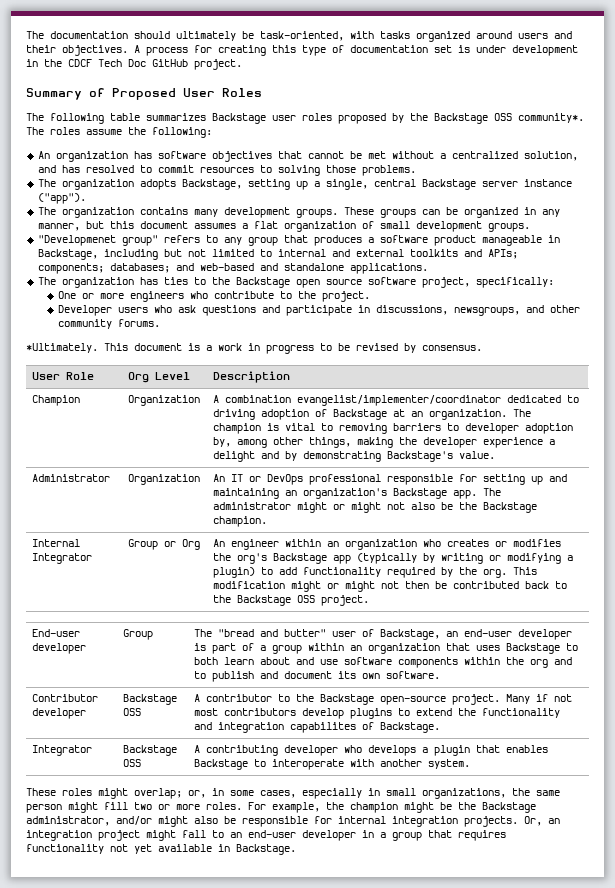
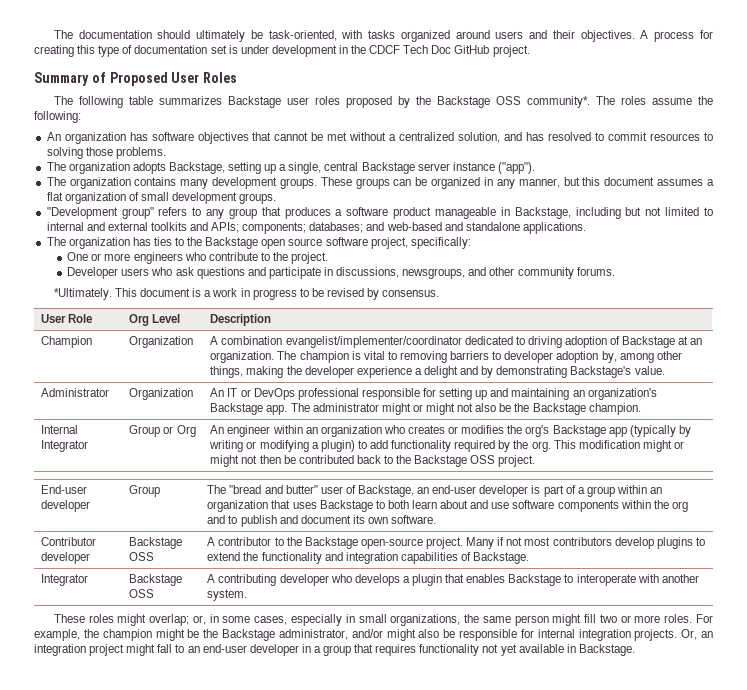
[37,235,116,246] "Developmenet -> [46,207,118,219] "Development
[290,722,357,733] capabilites -> [400,552,458,564] capabilities

